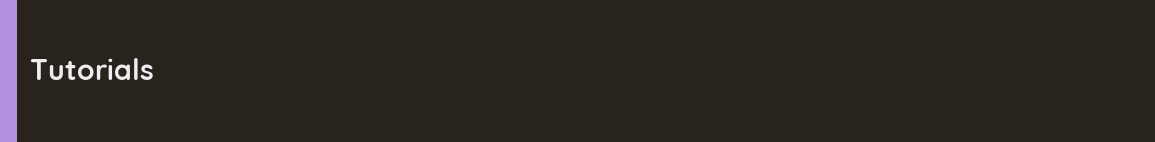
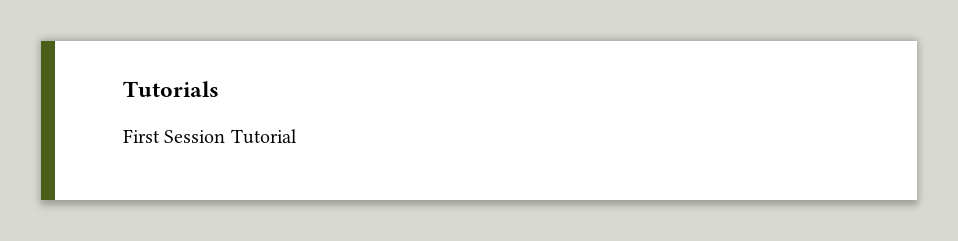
(154, 69) none -> [123,129,297,144] // First Session Tutorial

